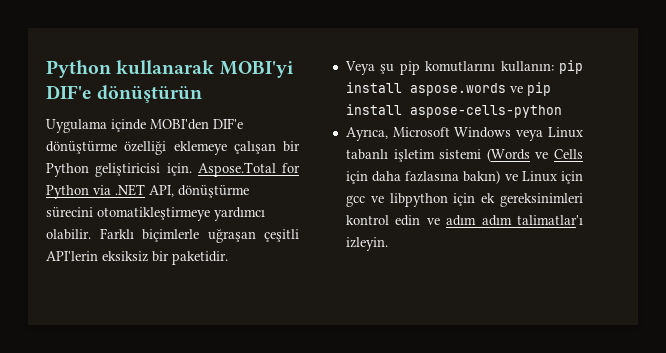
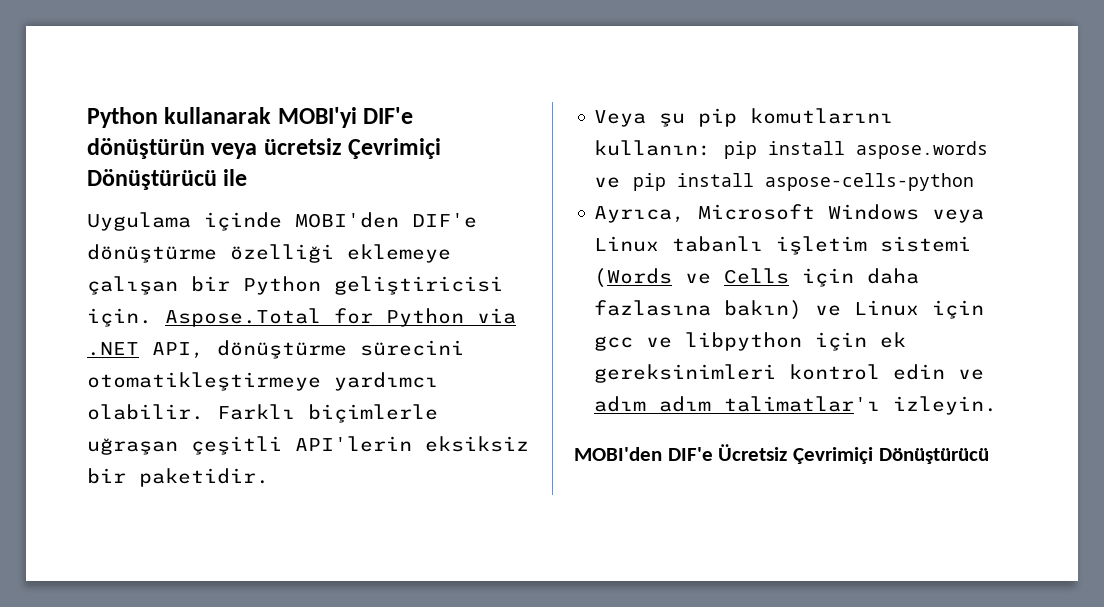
(203, 94) none -> [211,138,442,159] [87,169,248,190] veya ücretsiz Çevrimiçi Dönüştürücü ile
(388, 244) none -> [574,444,989,464] // MOBI'den DIF'e Ücretsiz Çevrimiçi Dönüştürücü

